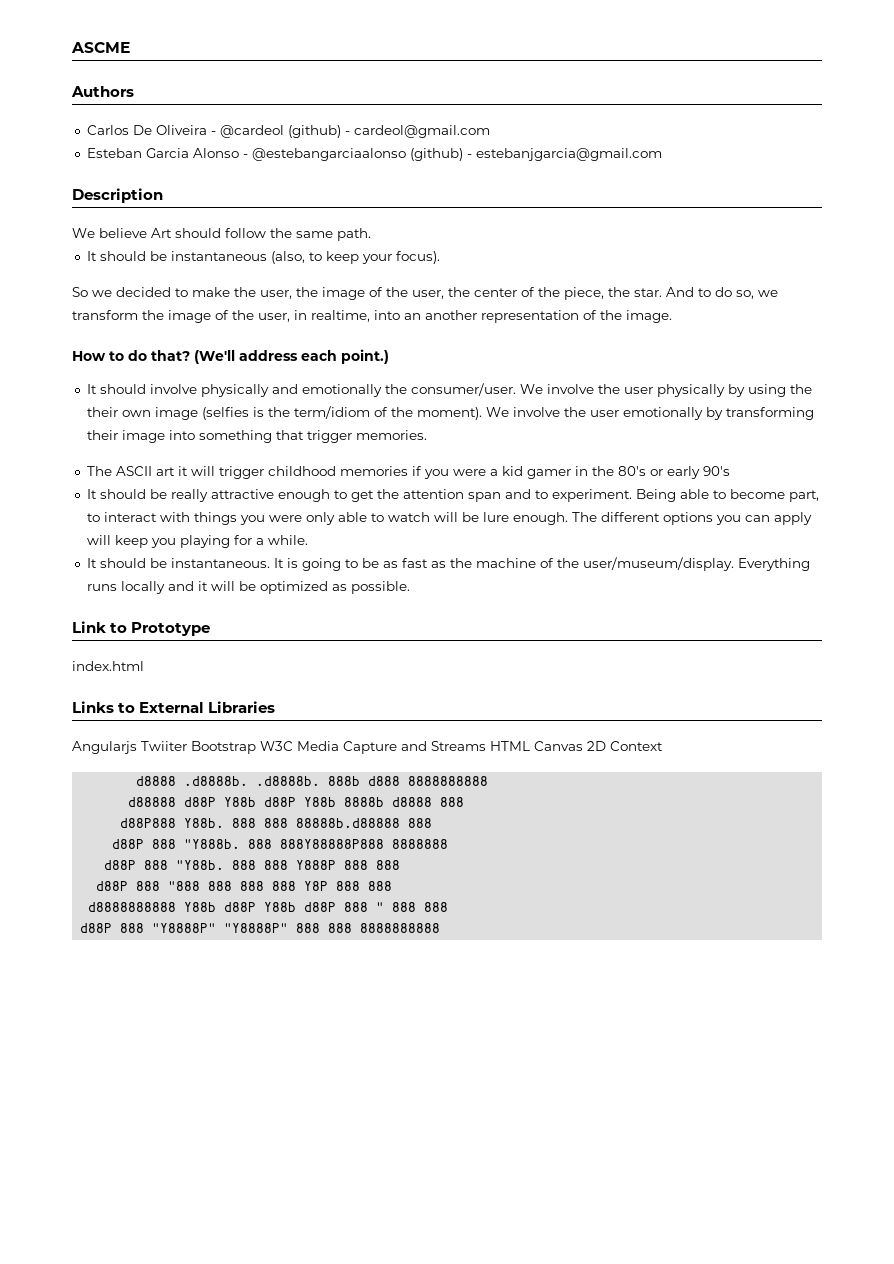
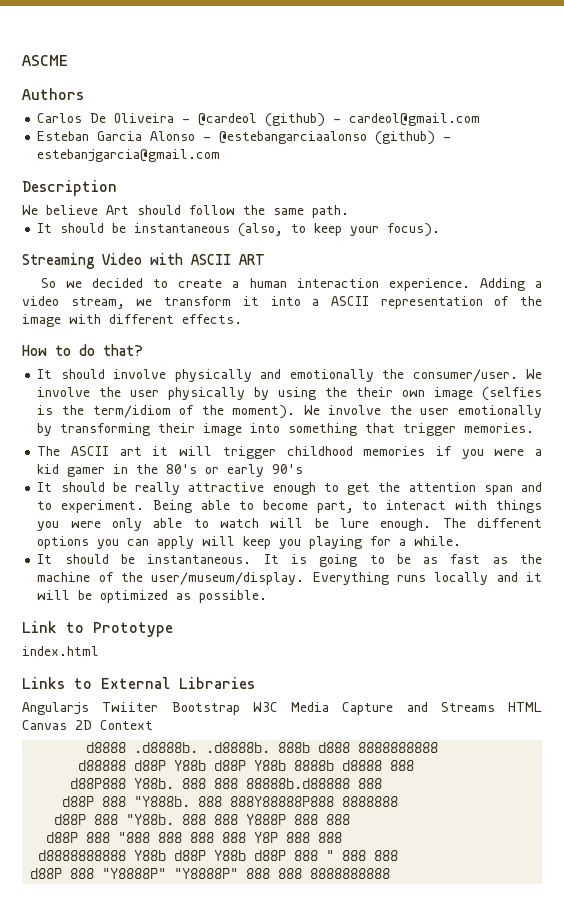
(440, 257) none -> [22,253,265,269] // Streaming Video with ASCII ART
[192,287,778,300] [72,310,672,323] make the user, the image of the user, the center of the piece, the star. And to do so, we transform the image of the user, in realtime, into an another representation of the image. -> [178,278,542,291] [22,296,542,309] [22,314,242,327] create a human interaction experience. Adding a video stream, we transform it into a ASCII representation of the image with different effects.
[194,349,389,364] (We'll address each point.) -> (143, 350) none

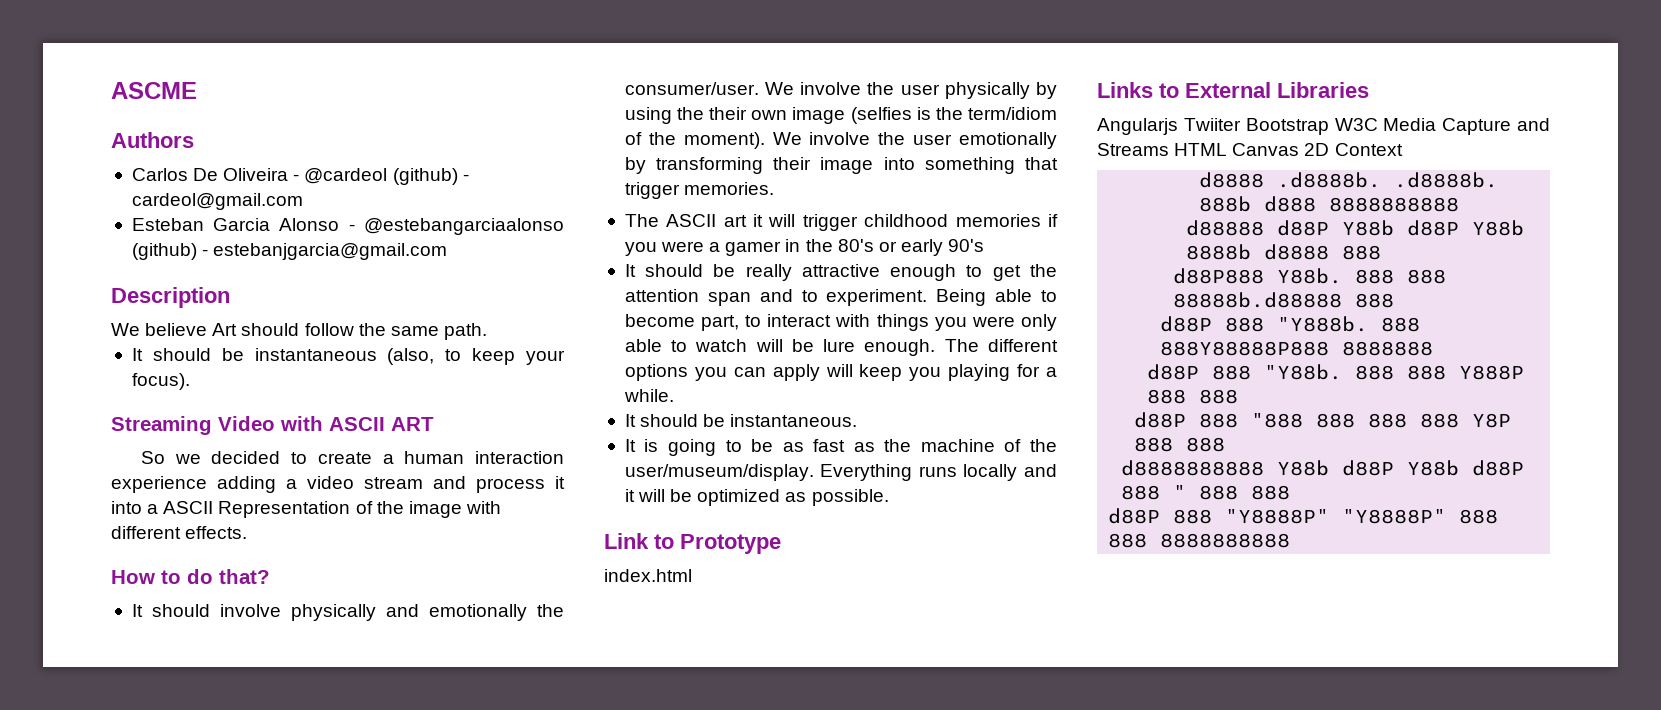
[388,278,542,291] [22,296,232,309] experience. Adding a video stream, we transform -> [111,476,545,493] experience adding a video stream and process
[380,296,483,309] representation -> [218,501,351,518] Representation
[37,464,60,474] kid -> (721, 247) none
(252, 559) none -> (858, 420) //

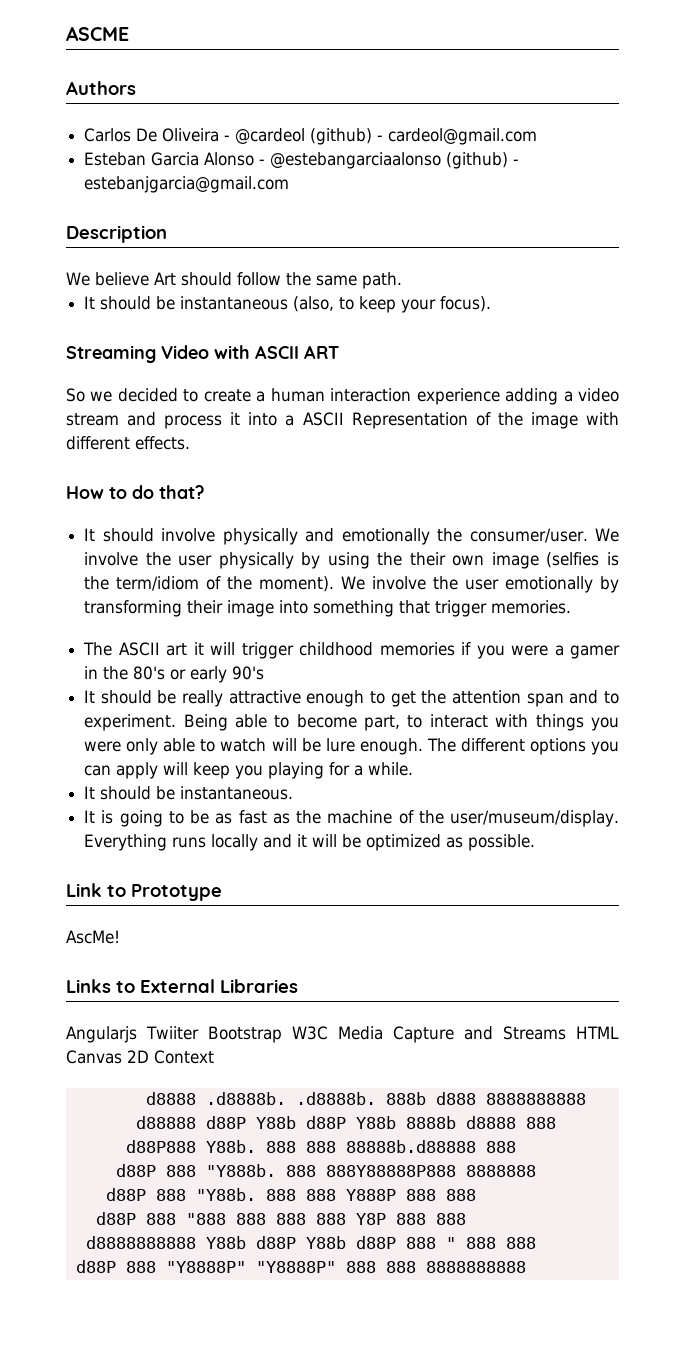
[604,569,692,582] index.html -> [66,930,120,944] AscMe!

